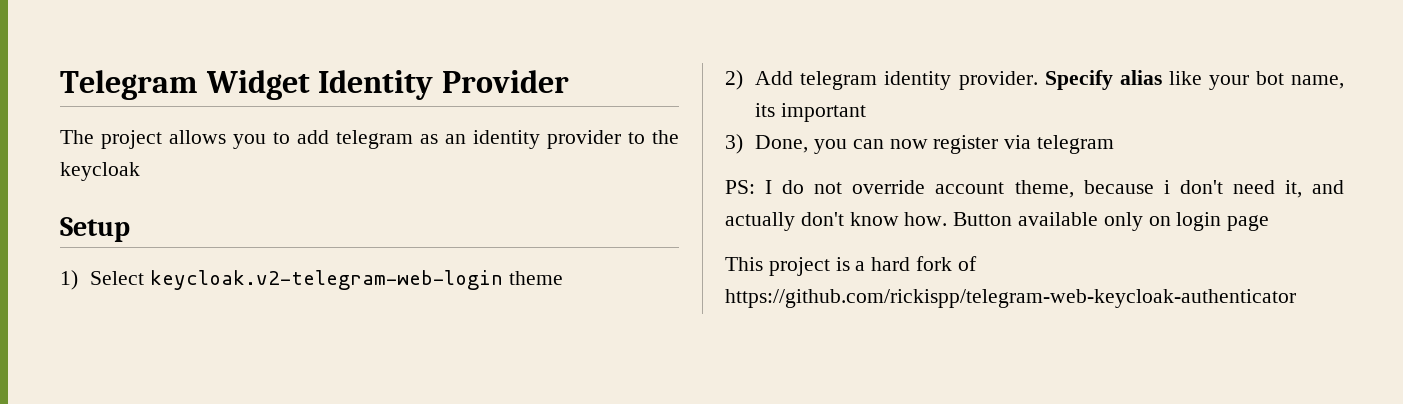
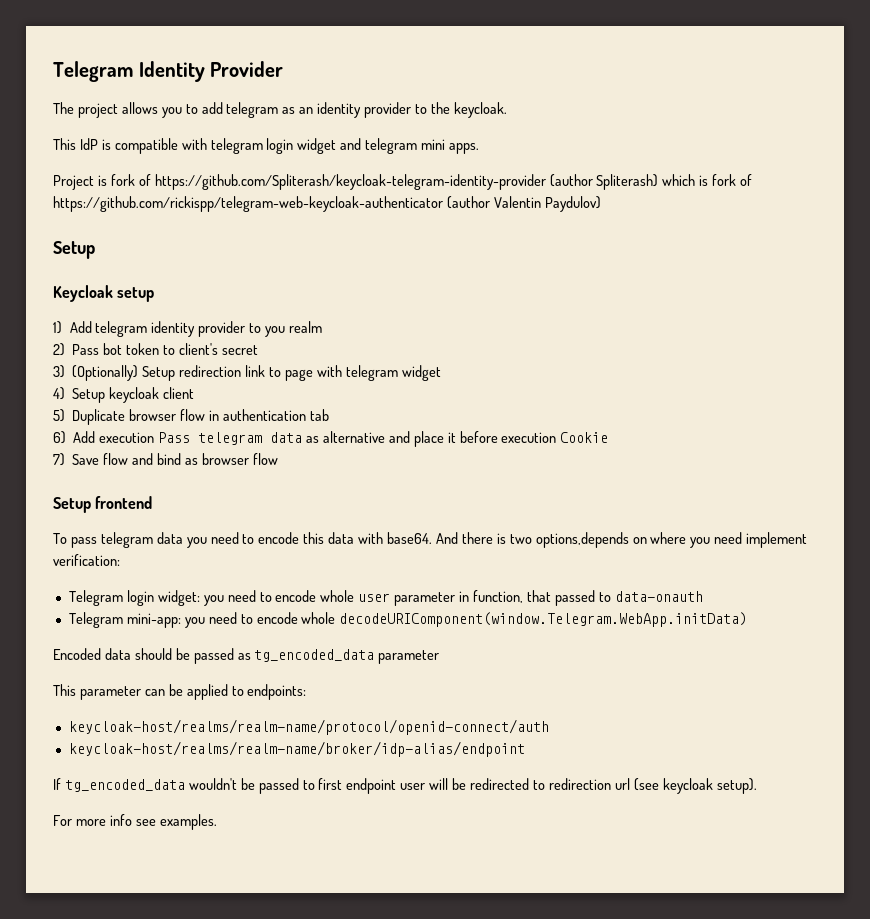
[60,70,310,100] Telegram Widget -> [53,61,133,82] Telegram
[60,162,140,181] [60,217,130,242] [60,270,563,290] [725,70,1344,90] [755,103,867,122] [725,134,1115,154] [725,180,1344,198] [725,212,1270,231] [725,256,977,276] [725,289,1296,308] keycloak // Setup // 1) Select keycloak.v2-telegram-web-login theme // 2) Add telegram identity provider. Specify alias like your bot name, its important // 3) Done, you can now register via telegram // PS: I do not override account theme, because i don't need it, and actually don't know how. Button available only on login page // This project is a hard fork of https://github.com/rickispp/telegram-web-keycloak-authenticator -> [453,102,507,118] [53,138,480,154] [53,174,753,190] [53,196,601,212] [53,241,95,259] [53,285,155,302] [53,321,323,337] [53,343,258,356] [53,365,441,381] [53,387,195,403] [53,409,329,425] [53,431,609,447] [53,453,278,466] [53,496,153,513] [53,532,808,548] [53,554,120,566] [68,590,703,606] [68,612,748,628] [53,648,440,664] [53,684,307,700] [68,719,549,735] [68,741,525,757] [53,778,757,794] [53,814,217,830] keycloak. // This IdP is compatible with telegram login widget and telegram mini apps. // Project is fork of https://github.com/Spliterash/keycloak-telegram-identity-provider (author Spliterash) which is fork of https://github.com/rickispp/telegram-web-keycloak-authenticator (author Valentin Paydulov) // Setup // Keycloak setup // 1) Add telegram identity provider to you realm // 2) Pass bot token to client's secret // 3) (Optionally) Setup redirection link to page with telegram widget // 4) Setup keycloak client // 5) Duplicate browser flow in authentication tab // 6) Add execution Pass telegram data as alternative and place it before execution Cookie // 7) Save flow and bind as browser flow // Setup frontend // To pass telegram data you need to encode this data with base64. And there is two options,depends on where you need implement verification: // Telegram login widget: you need to encode whole user parameter in function, that passed to data-onauth // Telegram mini-app: you need to encode whole decodeURIComponent(window.Telegram.WebApp.initData) // Encoded data should be passed as tg_encoded_data parameter // This parameter can be applied to endpoints: // keycloak-host/realms/realm-name/protocol/openid-connect/auth // keycloak-host/realms/realm-name/broker/idp-alias/endpoint // If tg_encoded_data wouldn't be passed to first endpoint user will be redirected to redirection url (see keycloak setup). // For more info see examples.

